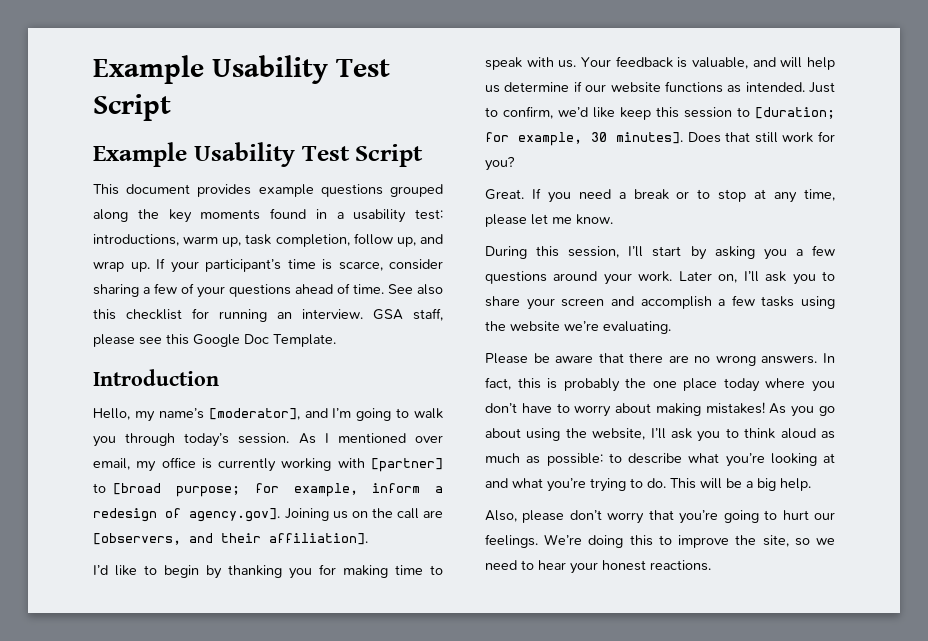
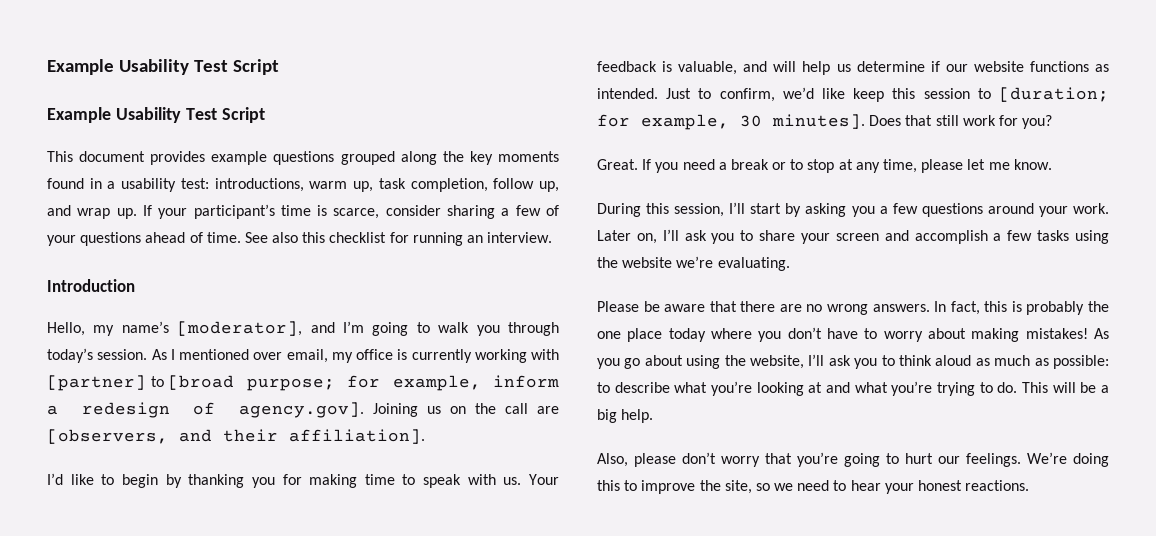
[373,308,443,321] [93,334,336,347] GSA staff, please see this Google Doc Template. -> (553, 237) none

